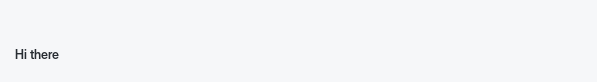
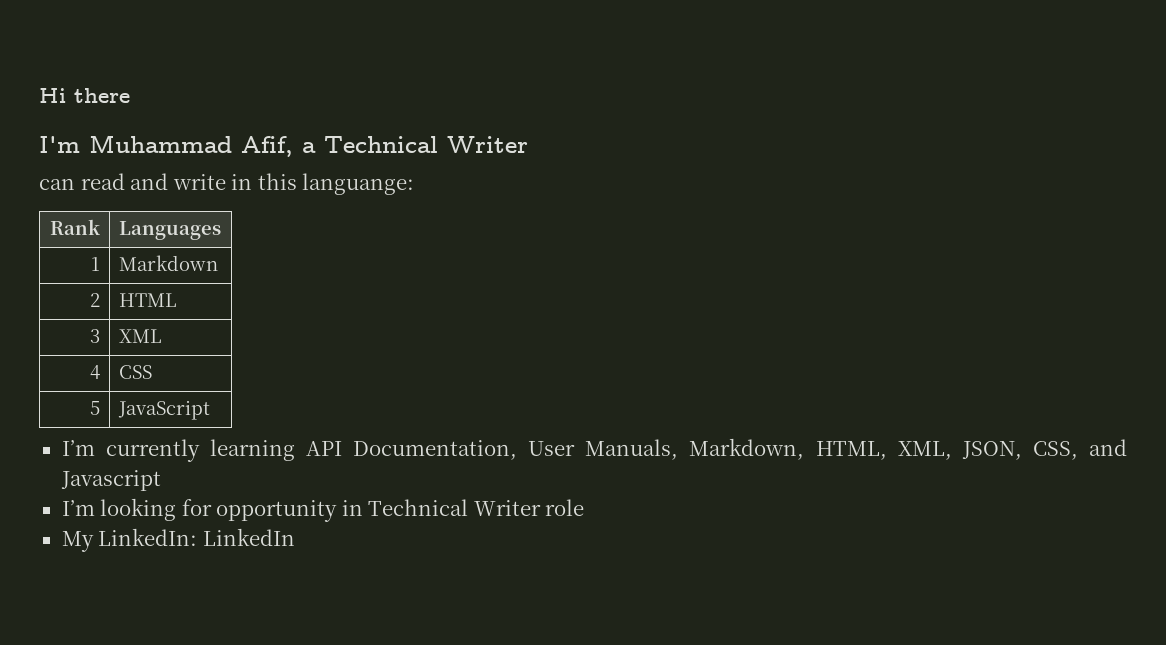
(60, 54) none -> [39,135,528,157] [39,173,415,195] [50,219,101,235] [118,221,221,240] [91,257,101,271] [118,255,218,271] [90,293,101,307] [118,293,177,307] [90,329,101,343] [118,329,162,343] [90,365,101,379] [118,365,152,379] [90,401,101,415] [117,400,210,420] [61,438,1128,462] [60,470,161,491] [61,498,585,522] [61,528,295,552] // I'm Muhammad Afif, a Technical Writer // can read and write in this languange: // Rank | Languages // 1 | Markdown // 2 | HTML // 3 | XML // 4 | CSS // 5 | JavaScript // I’m currently learning API Documentation, User Manuals, Markdown, HTML, XML, JSON, CSS, and Javascript // I’m looking for opportunity in Technical Writer role // My LinkedIn: LinkedIn

